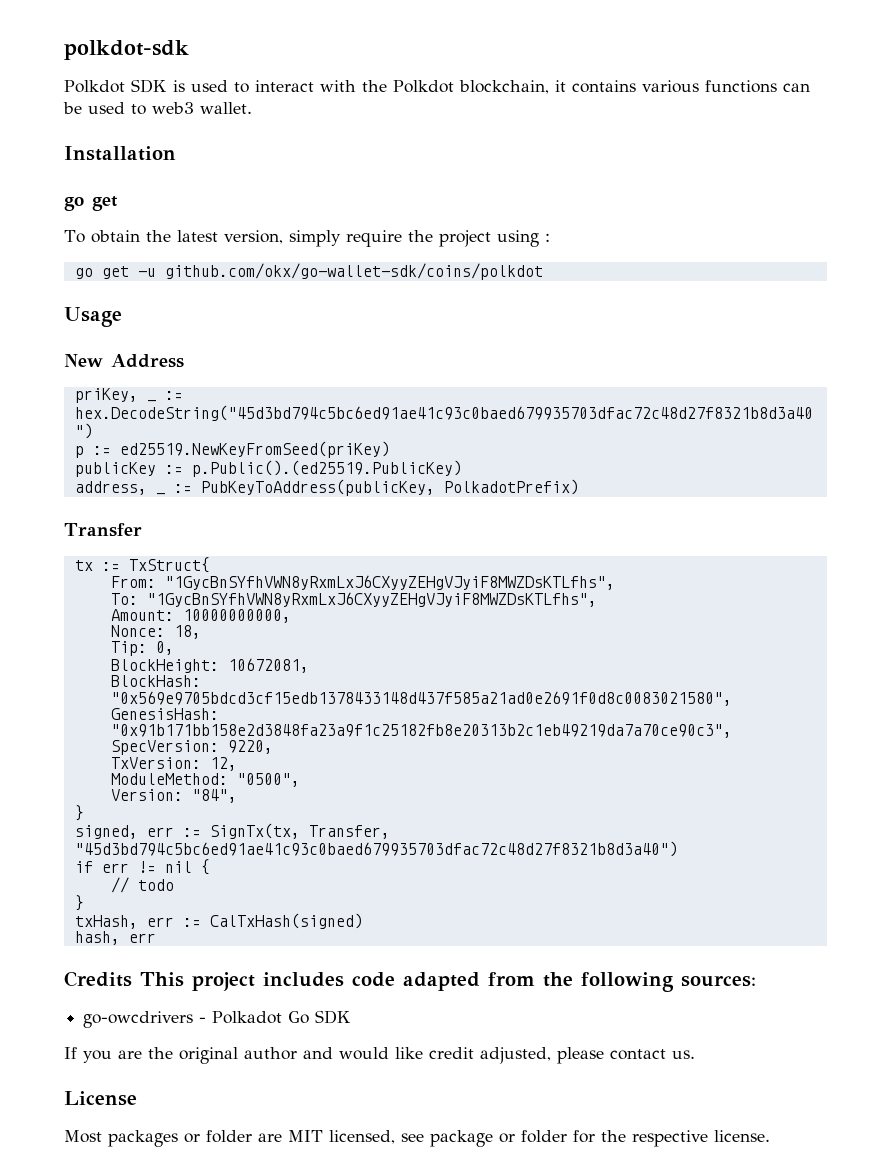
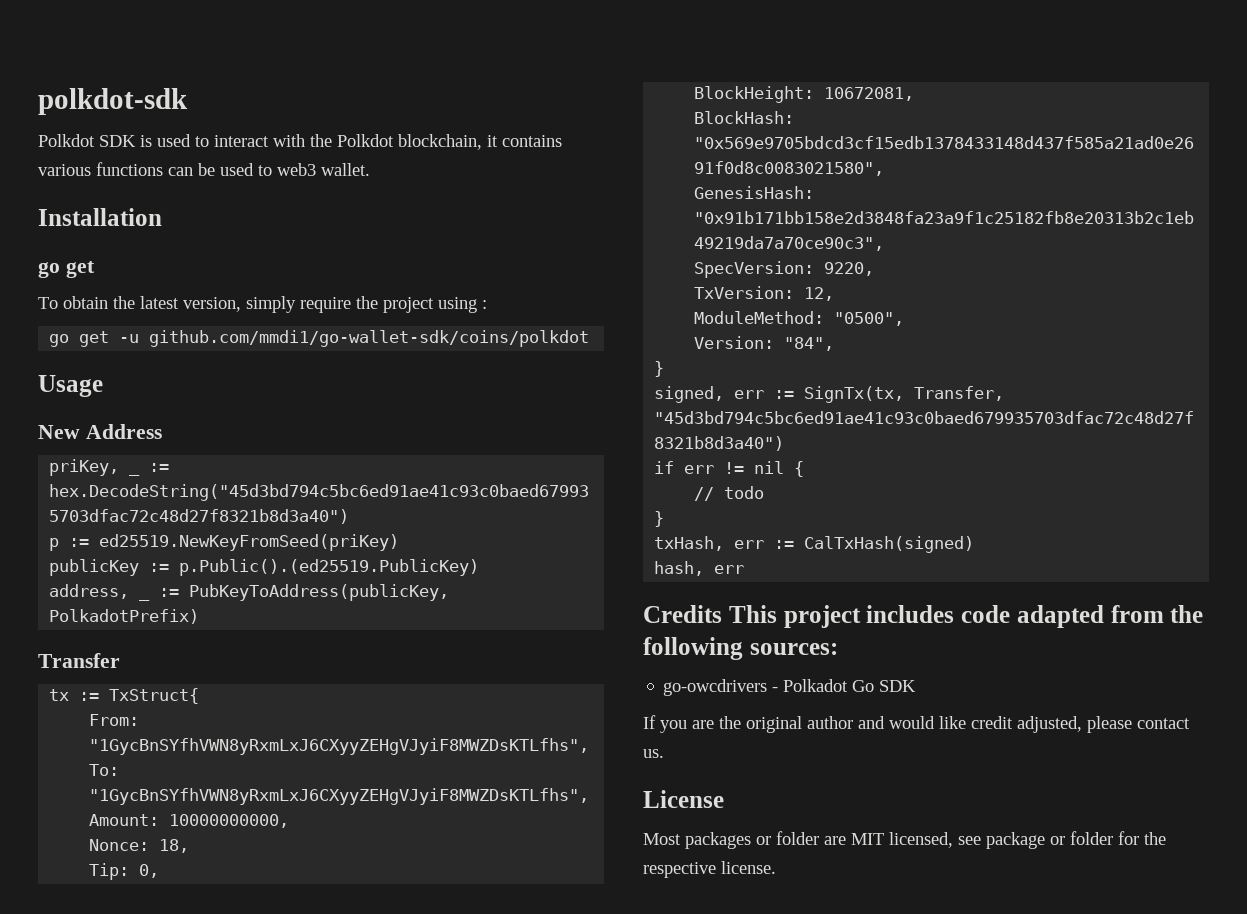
[164,263,543,280] github.com/okx/go-wallet-sdk/coins/polkdot -> [149,330,590,347] github.com/mmdi1/go-wallet-sdk/coins/polkdot

